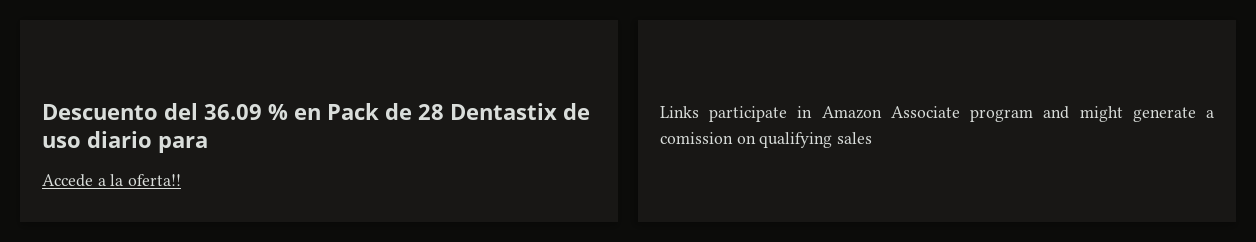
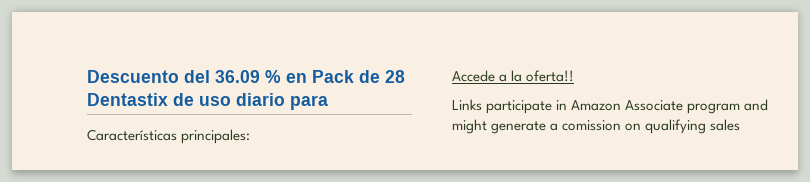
(208, 144) none -> [87,129,251,144] // Características principales:

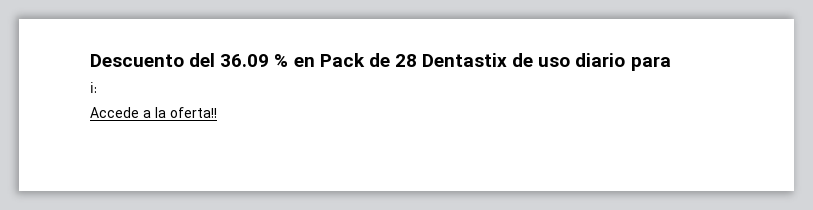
[87,129,251,144] Características principales: -> [90,82,97,93] ℹ:
[452,99,769,114] [452,119,741,134] // Links participate in Amazon Associate program and might generate a comission on qualifying sales -> (217, 112) none

